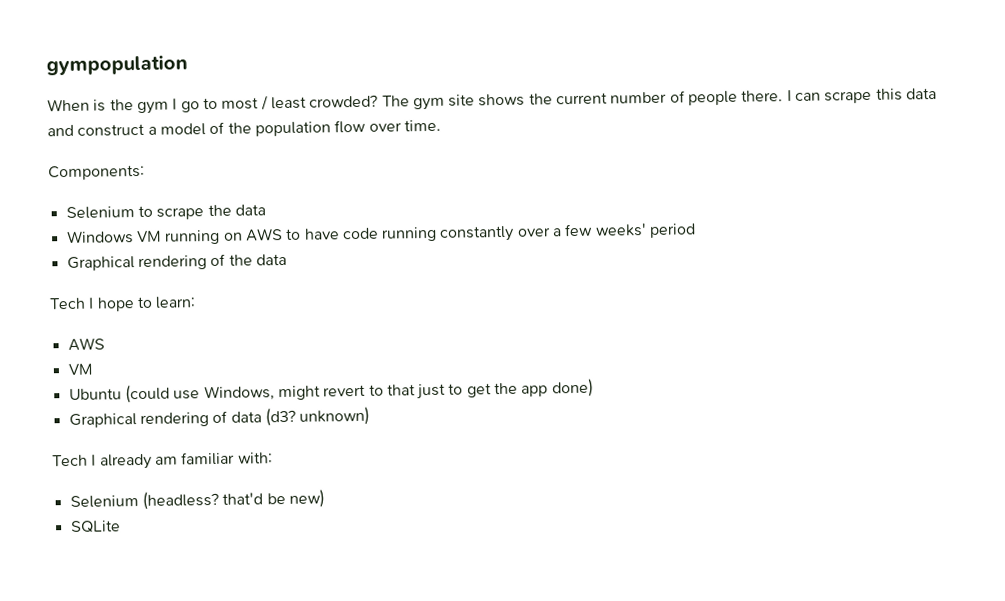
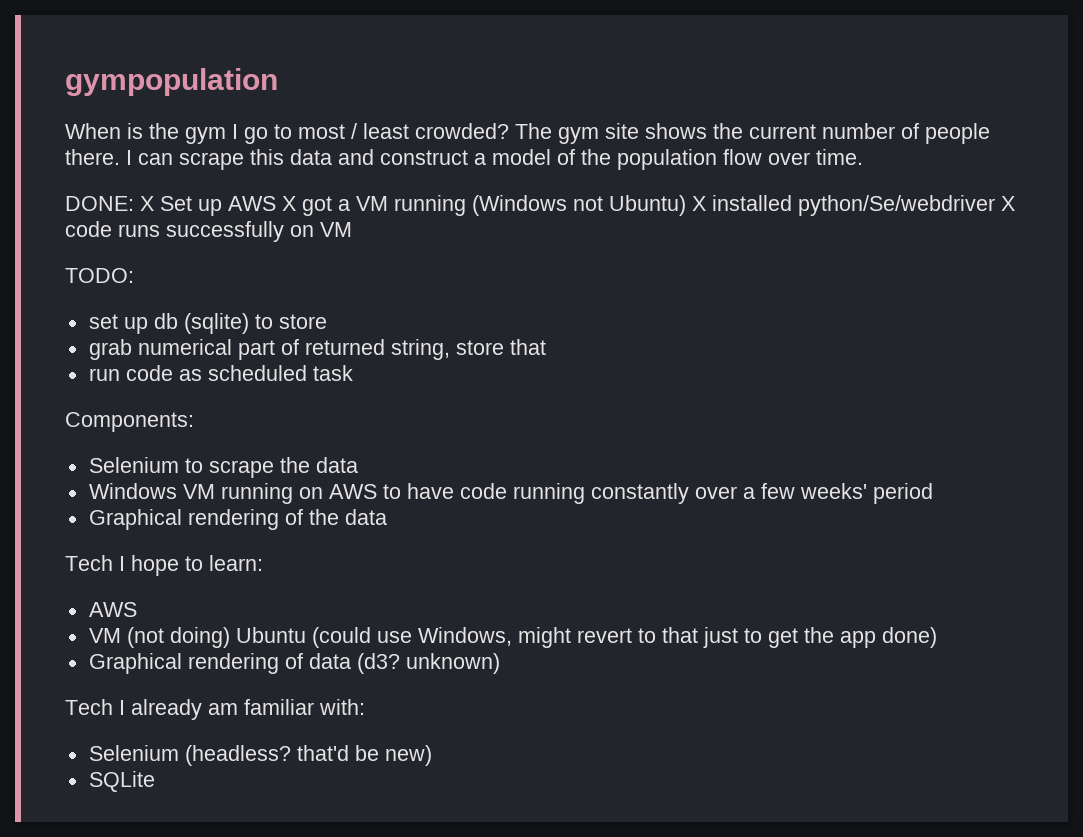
(441, 125) none -> [65,195,1015,216] [65,221,352,242] [65,268,134,283] [88,313,327,334] [88,339,546,360] [88,365,353,381] // DONE: X Set up AWS X got a VM running (Windows not Ubuntu) X installed python/Se/webdriver X code runs successfully on VM // TODO: // set up db (sqlite) to store // grab numerical part of returned string, store that // run code as scheduled task
(93, 369) // -> [126,627,230,648] (not doing)

